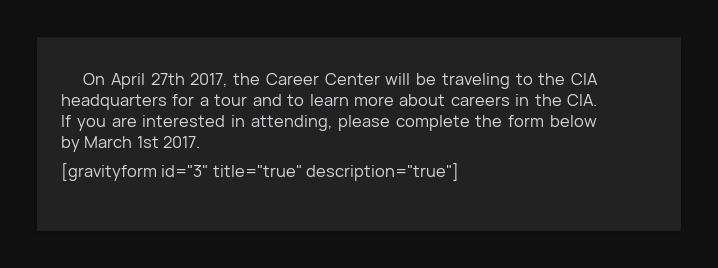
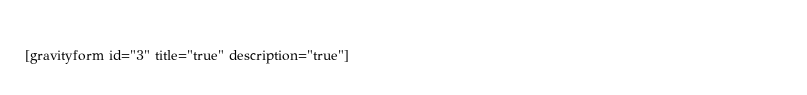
[83,73,598,89] [61,94,597,110] [61,115,597,131] [61,136,201,152] On April 27th 2017, the Career Center will be traveling to the CIA headquarters for a tour and to learn more about careers in the CIA. If you are interested in attending, please complete the form below by March 1st 2017. // -> (25, 57) none

